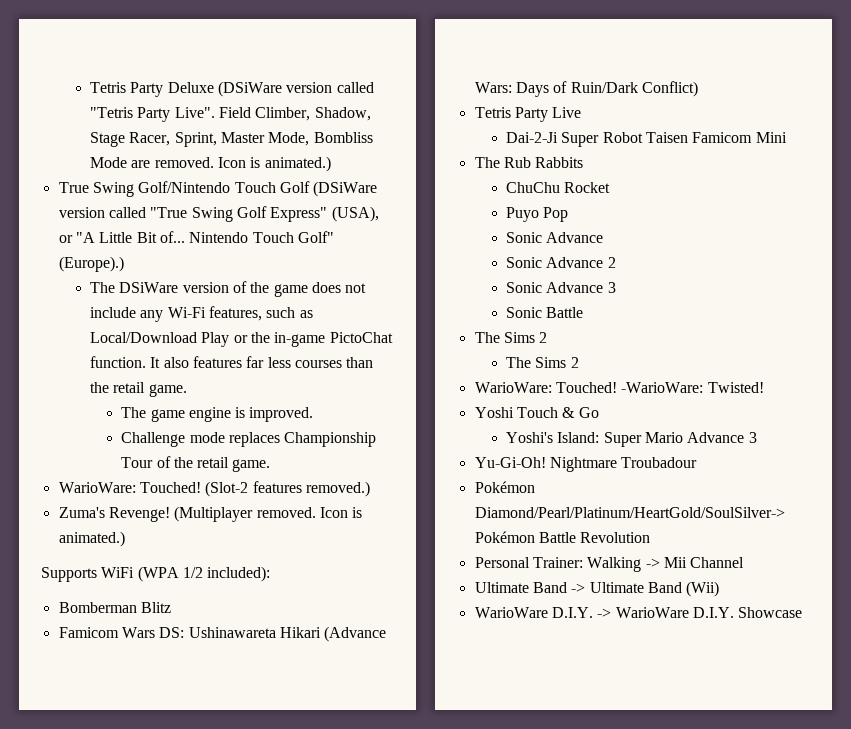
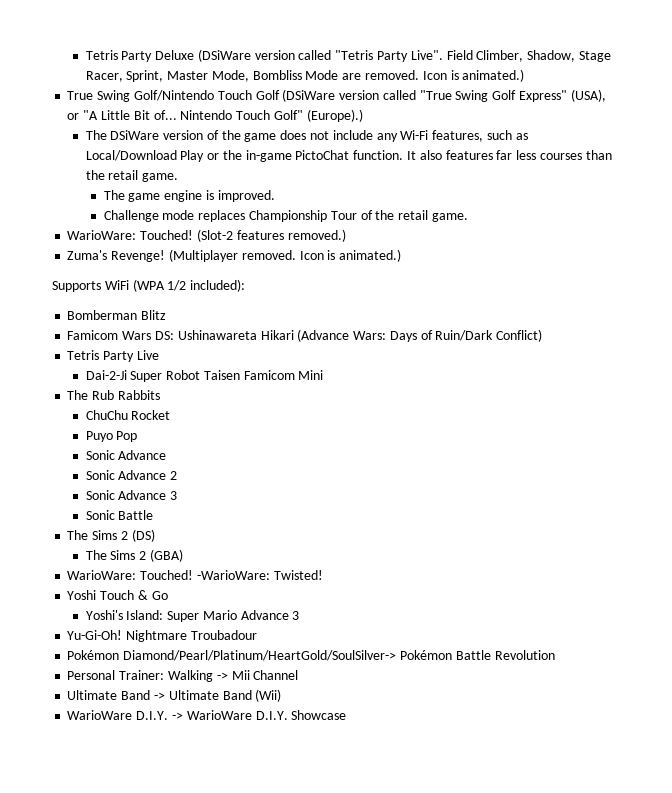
[505,357,579,368] // The Sims 2 -> [131,529,155,542] [85,549,183,562] (DS) // The Sims 2 (GBA)

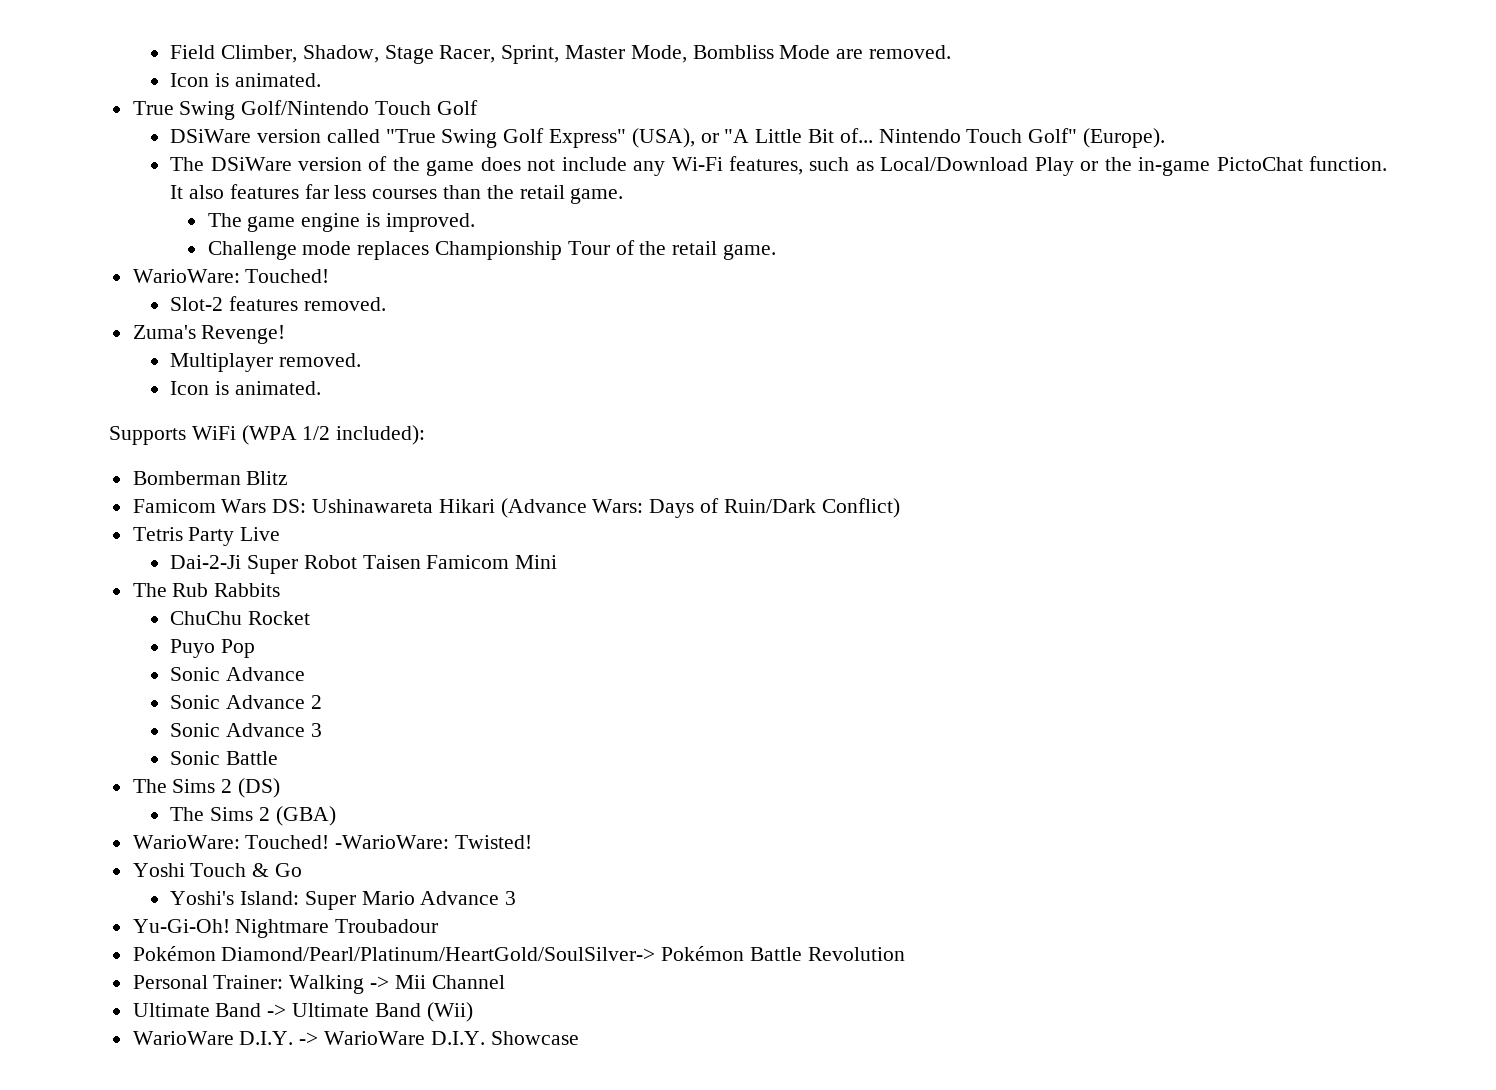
[85,49,443,62] Tetris Party Deluxe (DSiWare version called "Tetris Party Live". -> (170, 52) none
[422,69,525,82] Icon is animated.) -> [170,73,321,87] // Icon is animated.
[282,89,336,102] (DSiWare -> [170,129,252,143] // DSiWare
[306,109,363,122] (Europe).) -> [1082,128,1165,148] (Europe).
[196,229,346,242] (Slot-2 features removed.) -> [170,296,386,311] // Slot-2 features removed.
[168,249,402,262] (Multiplayer removed. Icon is animated.) -> [170,353,361,372] [170,381,321,395] // Multiplayer removed. // Icon is animated.

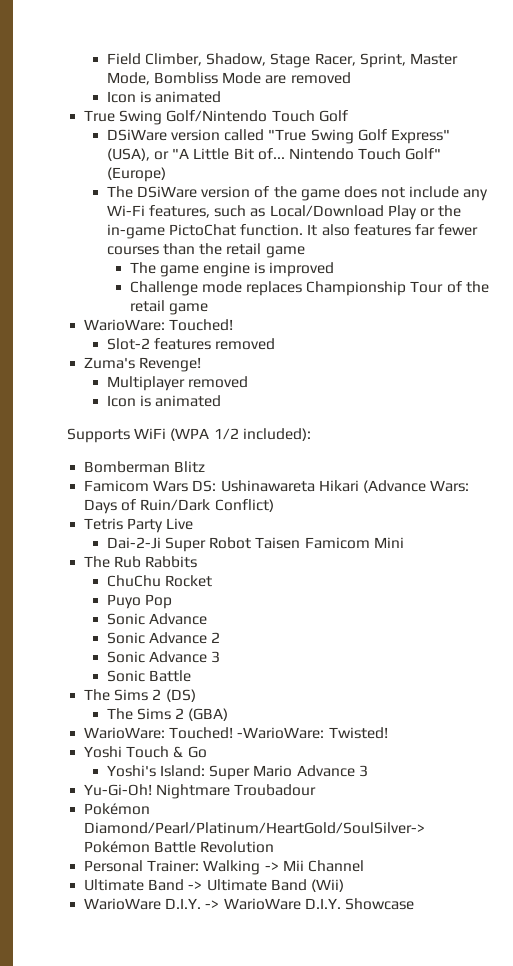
[868,45,951,59] [170,73,321,87] removed. // Icon is animated. -> [290,72,351,84] [106,91,222,103] removed // Icon is animated
[1082,128,1165,148] (Europe). -> [106,167,166,182] (Europe)
[334,185,367,199] less -> [438,224,479,236] fewer
[570,188,624,204] game. -> [265,246,305,258] game
[385,213,475,232] improved. -> [269,262,335,277] improved
[722,244,776,260] game. -> [168,303,208,315] game
[303,297,386,311] removed. -> [215,338,276,350] removed
[278,353,361,367] [170,381,321,395] removed. // Icon is animated. -> [188,376,249,388] [106,395,222,407] removed // Icon is animated

